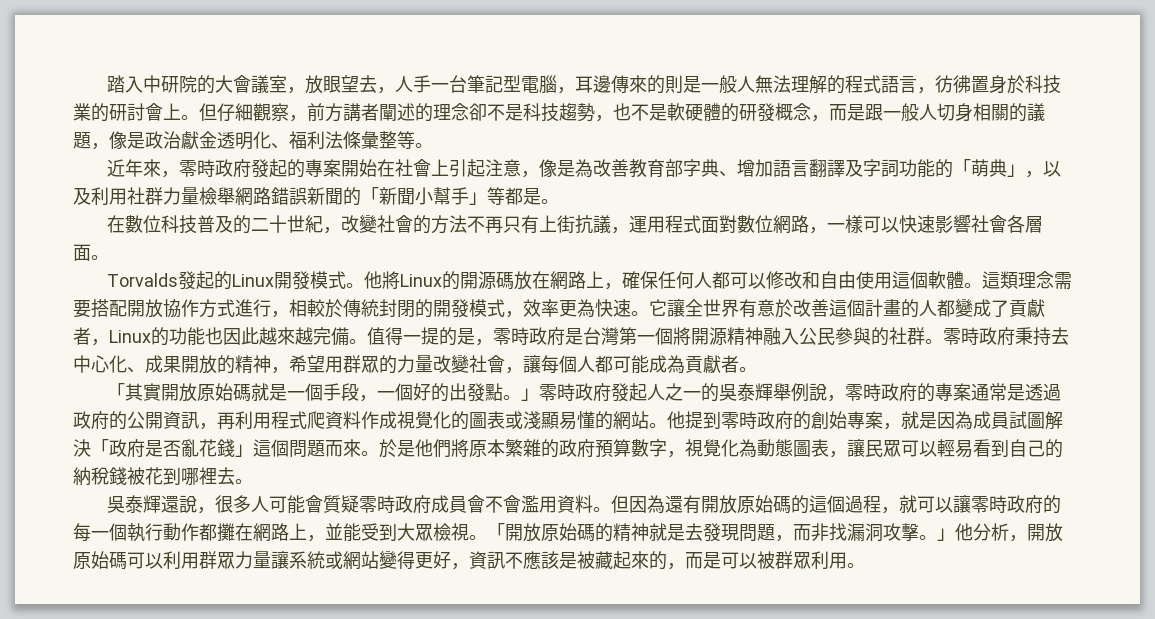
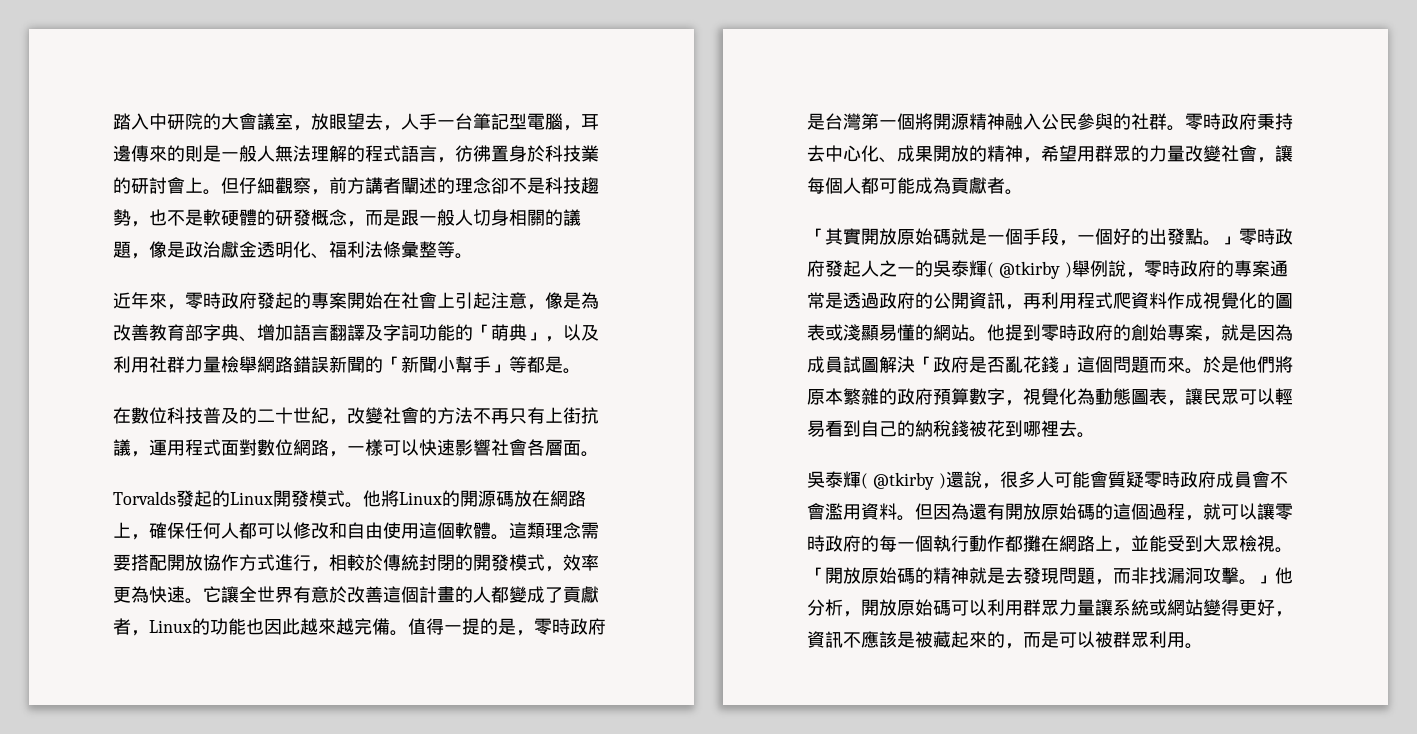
(774, 392) none -> [987,261,1072,279] ( @tkirby )
(162, 504) none -> [861,472,946,490] ( @tkirby )

